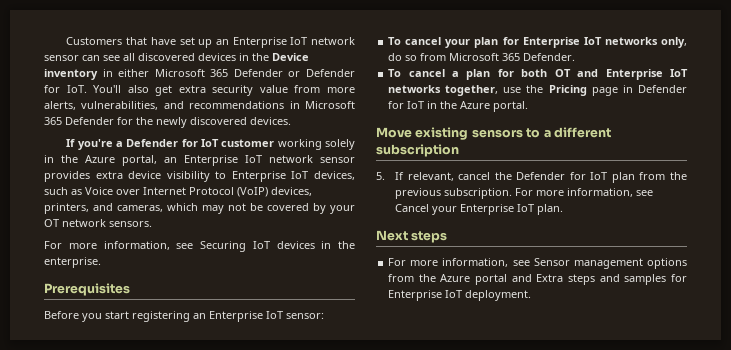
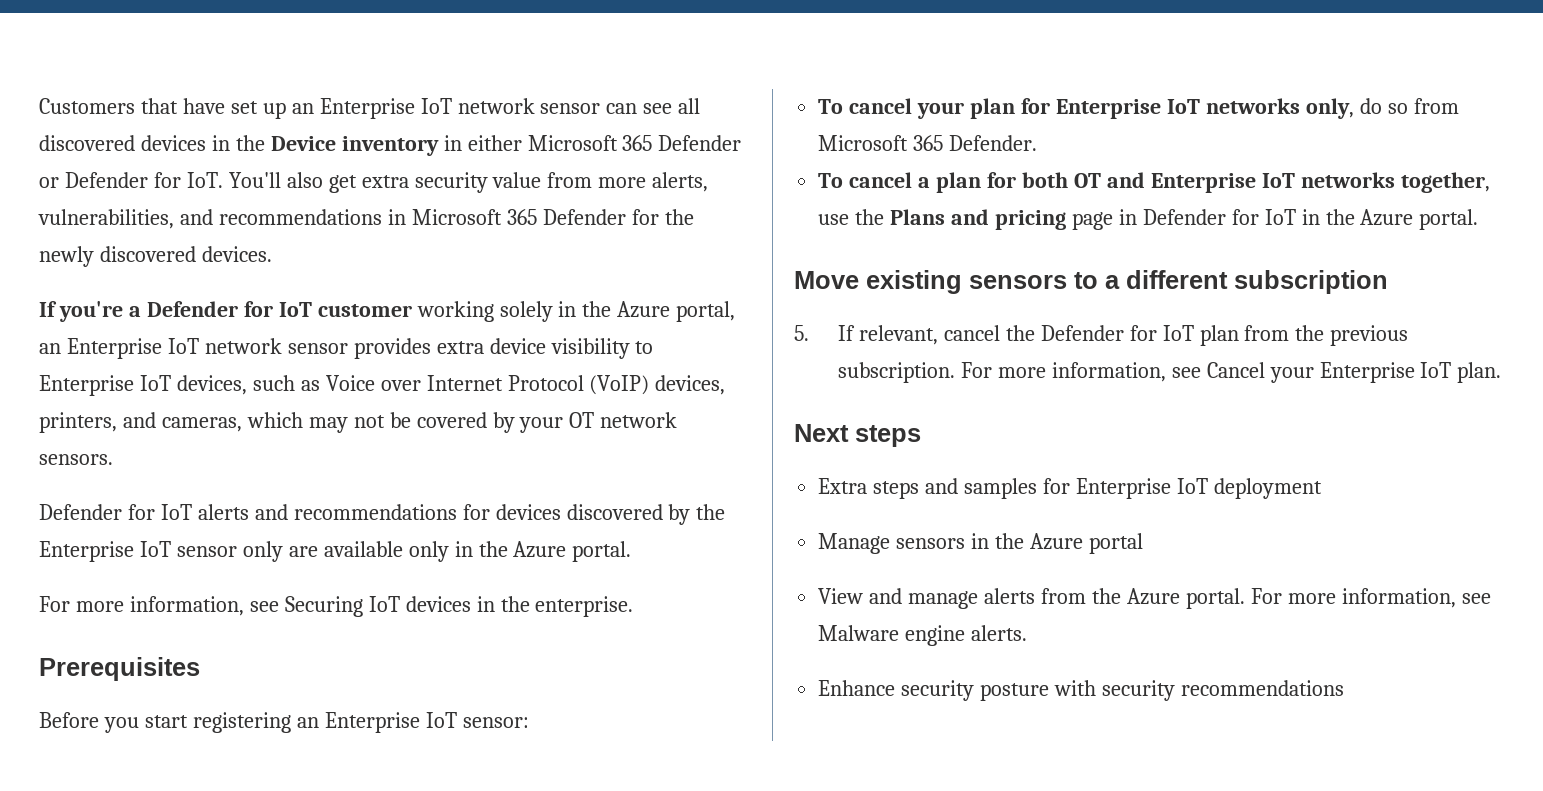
(152, 224) none -> [39,504,726,525] [39,541,632,562] // Defender for IoT alerts and recommendations for devices discovered by the Enterprise IoT sensor only are available only in the Azure portal.
[548,85,587,96] Pricing -> [890,209,1066,230] Plans and pricing
[388,258,687,269] [388,274,532,285] For more information, see Sensor management options from the Azure portal and -> (921, 436) none
[465,290,532,301] deployment. -> [1213,478,1322,499] [818,533,1143,554] [818,588,1491,609] [818,625,1028,646] [818,680,1344,701] deployment // Manage sensors in the Azure portal // View and manage alerts from the Azure portal. For more information, see Malware engine alerts. // Enhance security posture with security recommendations

